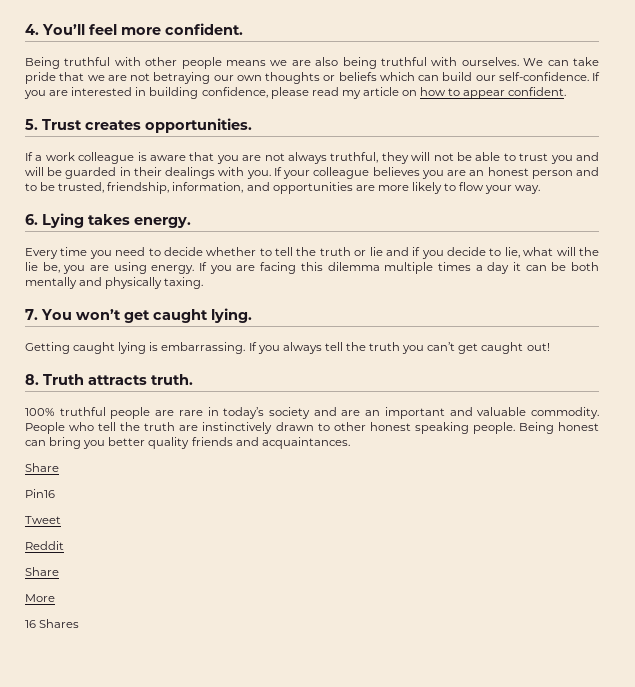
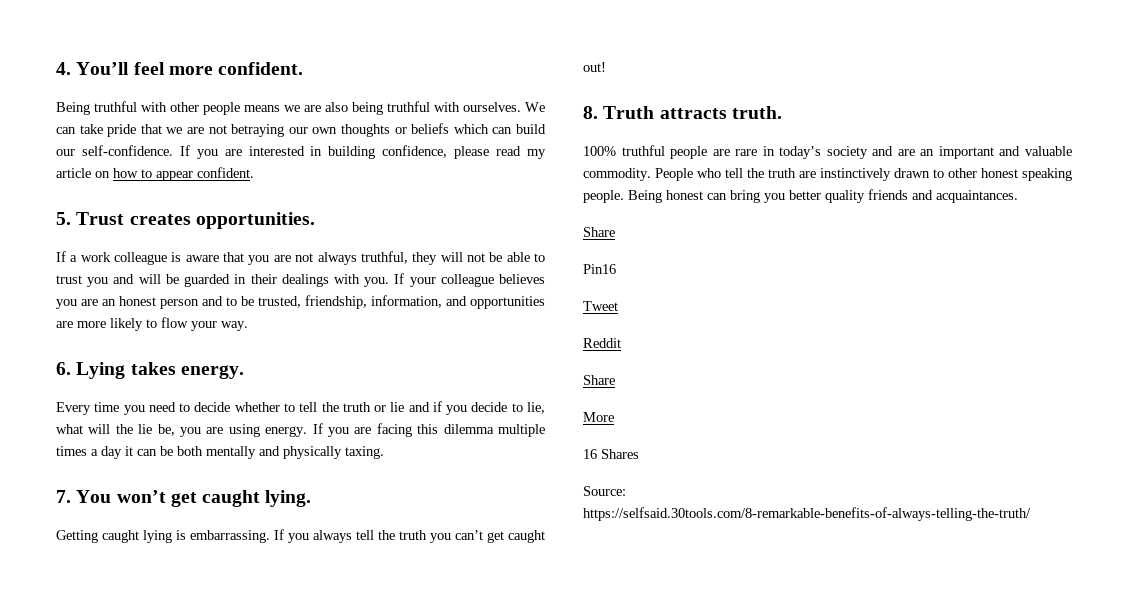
(80, 623) none -> [583,486,626,496] [583,507,1031,521] // Source: https://selfsaid.30tools.com/8-remarkable-benefits-of-always-telling-the-truth/

